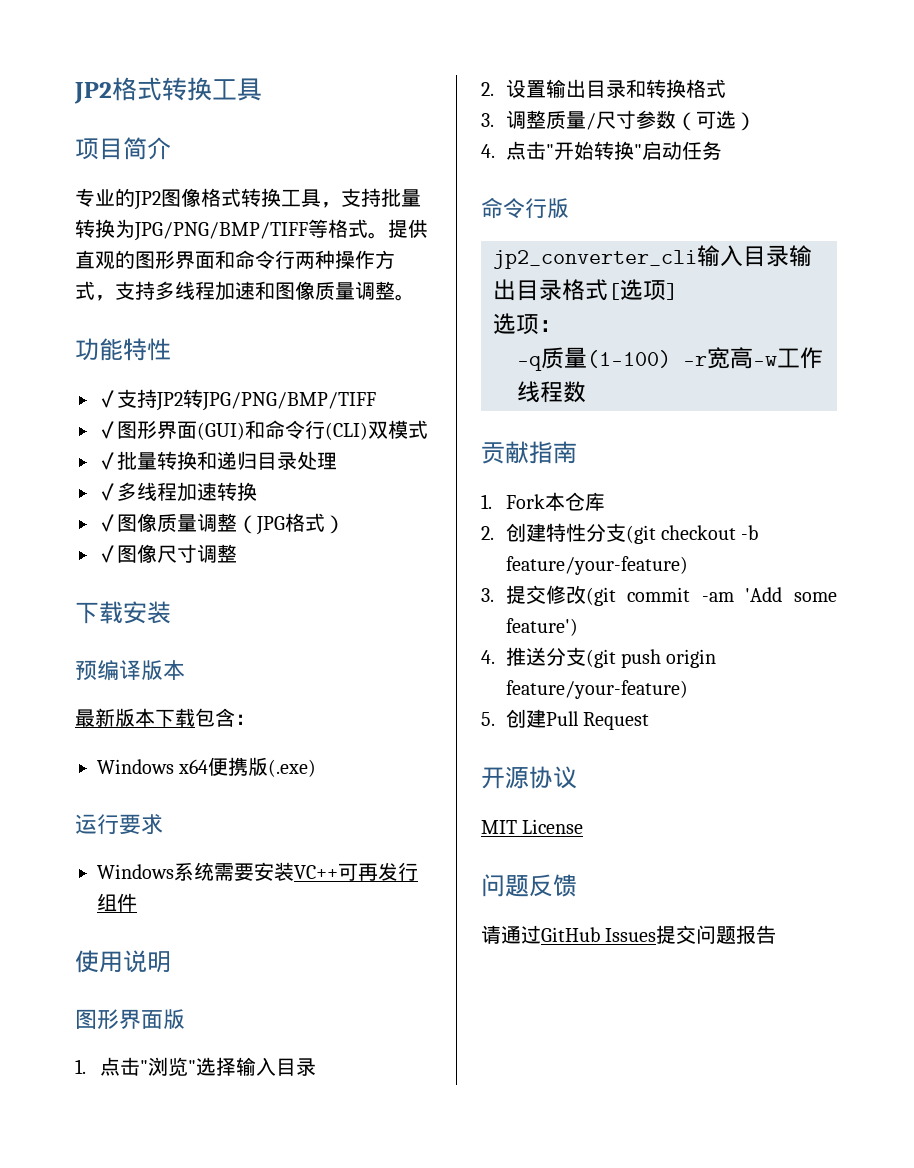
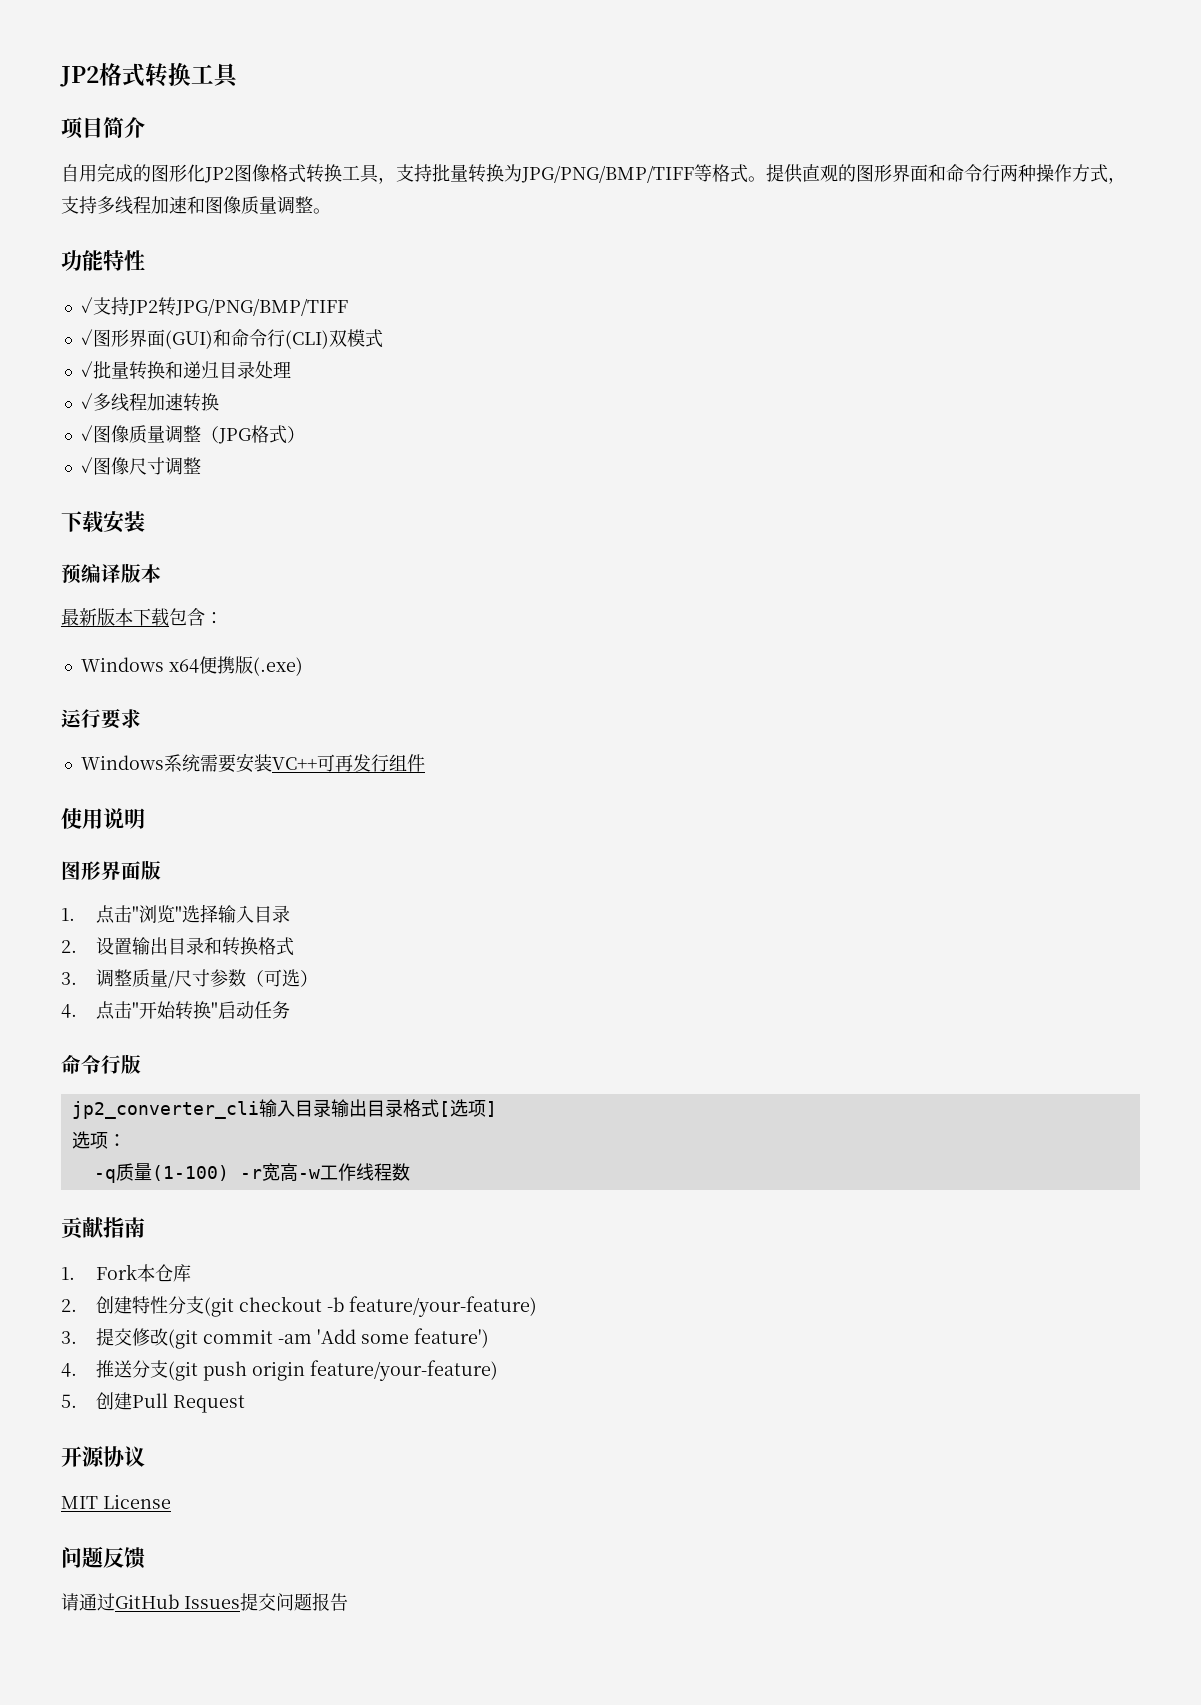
[75,188,135,207] 专业的 -> [61,163,205,182] 自用完成的图形化

